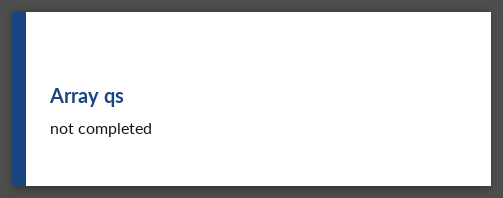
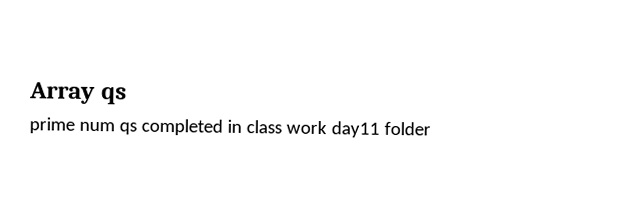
[50,123,153,137] not completed -> [29,117,431,138] prime num qs completed in class work day11 folder

